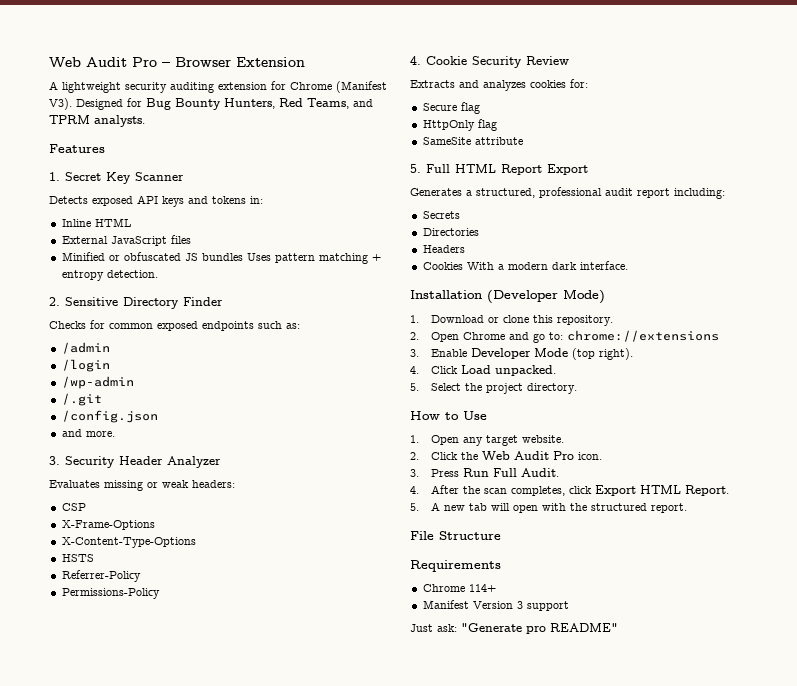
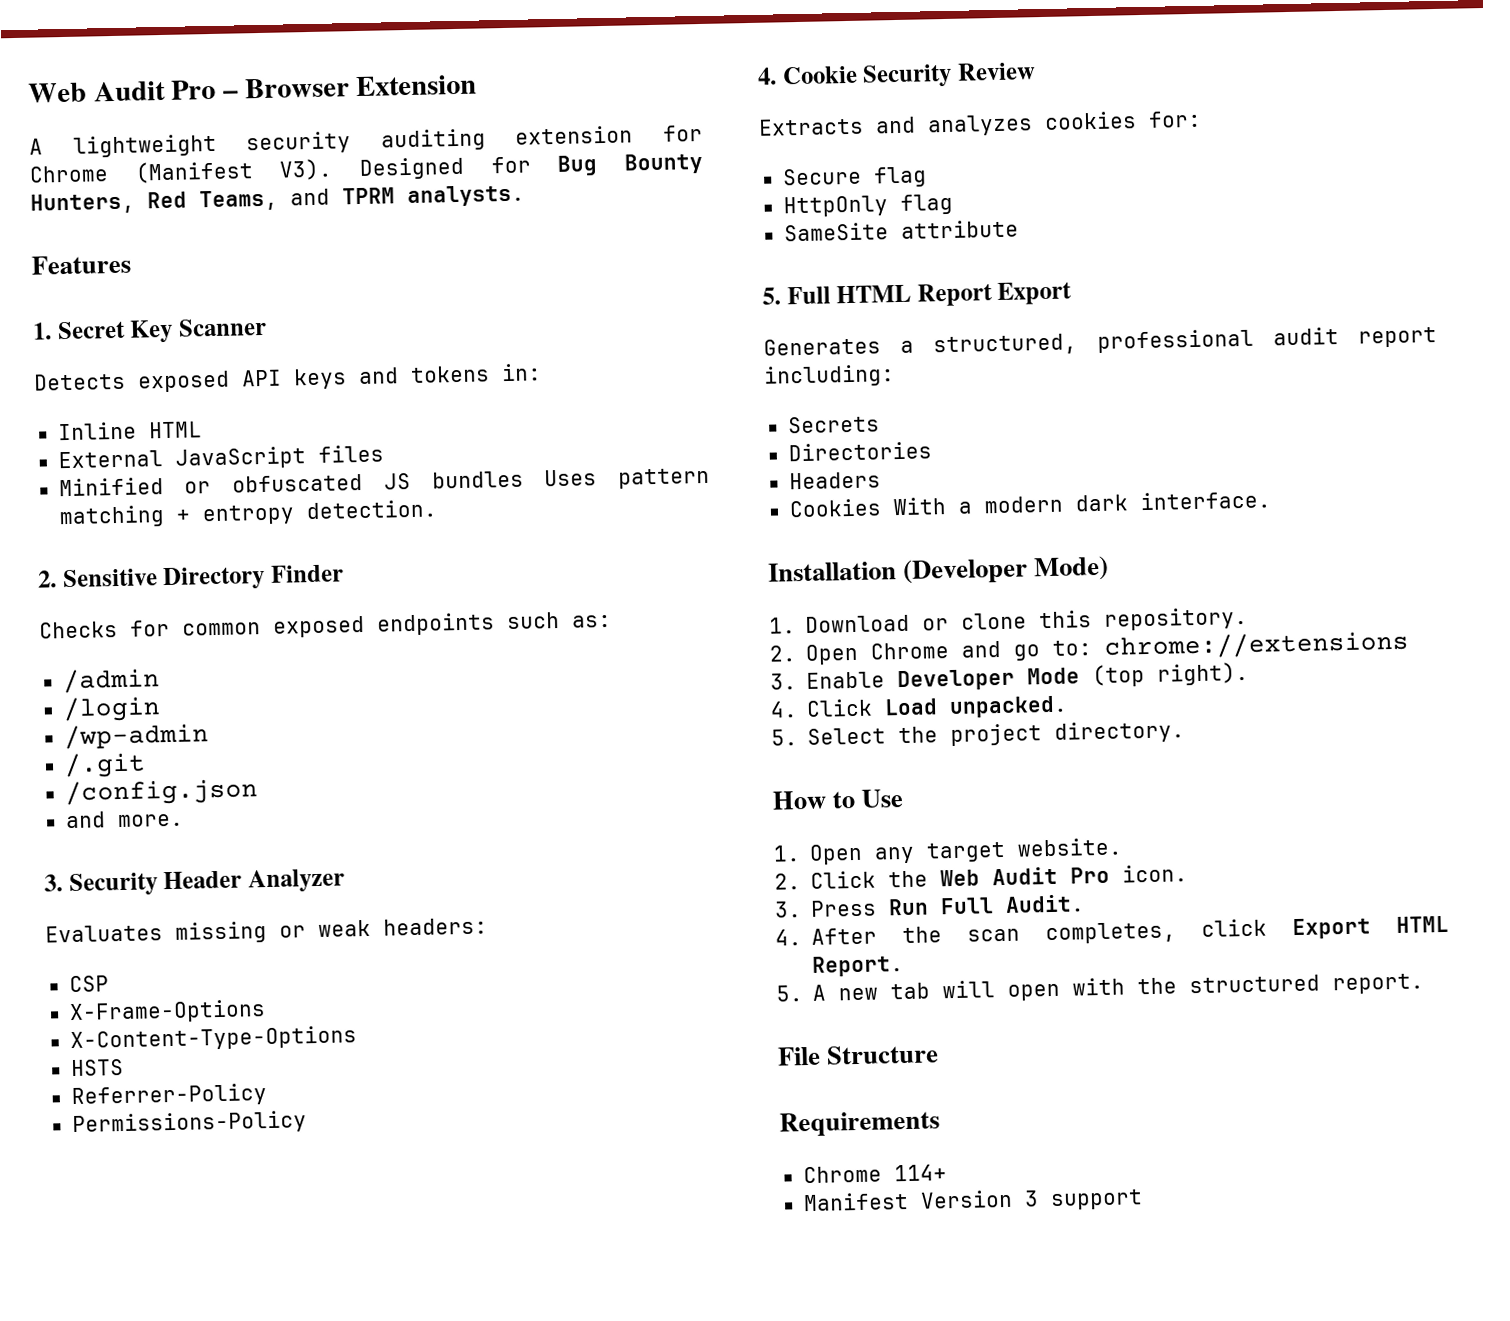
[410,623,618,634] // Just ask: "Generate pro README" -> (1143, 1200) none

